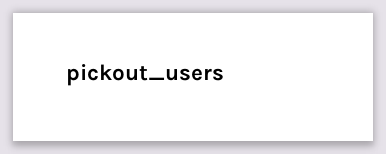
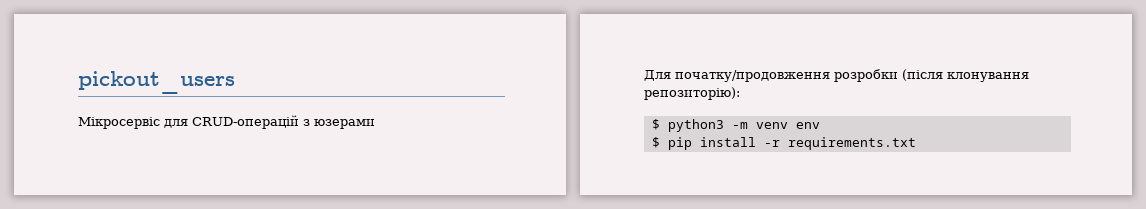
(224, 75) none -> [78,115,375,129] [644,69,1029,82] [644,87,740,100] [651,119,820,132] [651,137,916,150] // Мікросервіс для CRUD-операцій з юзерами // Для початку/продовження розробки (після клонування репозиторію): // $ python3 -m venv env // $ pip install -r requirements.txt

